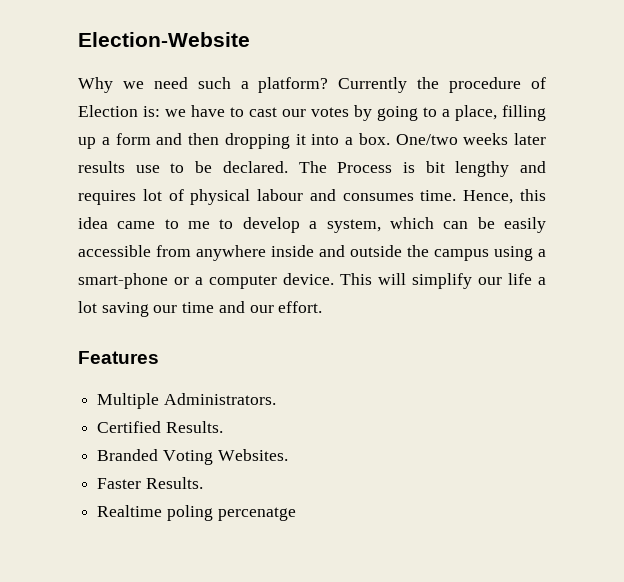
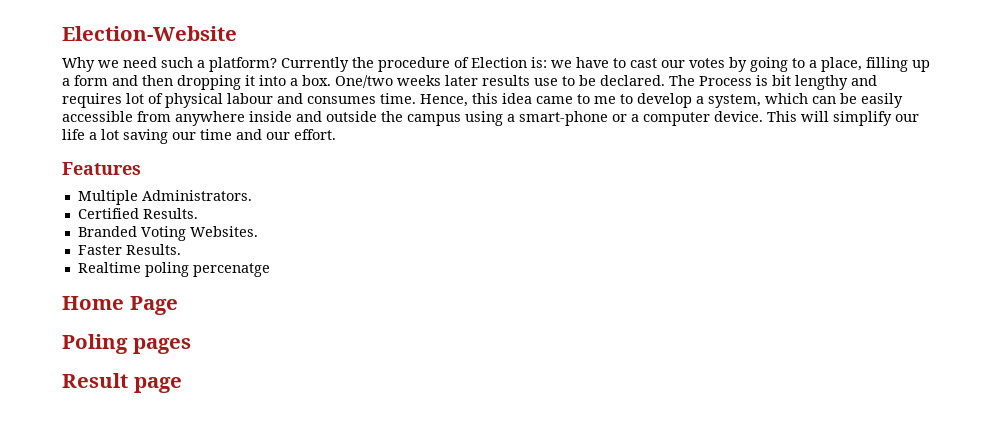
(296, 514) none -> [62,296,178,315] [62,334,191,354] [62,373,182,393] // Home Page // Poling pages // Result page

